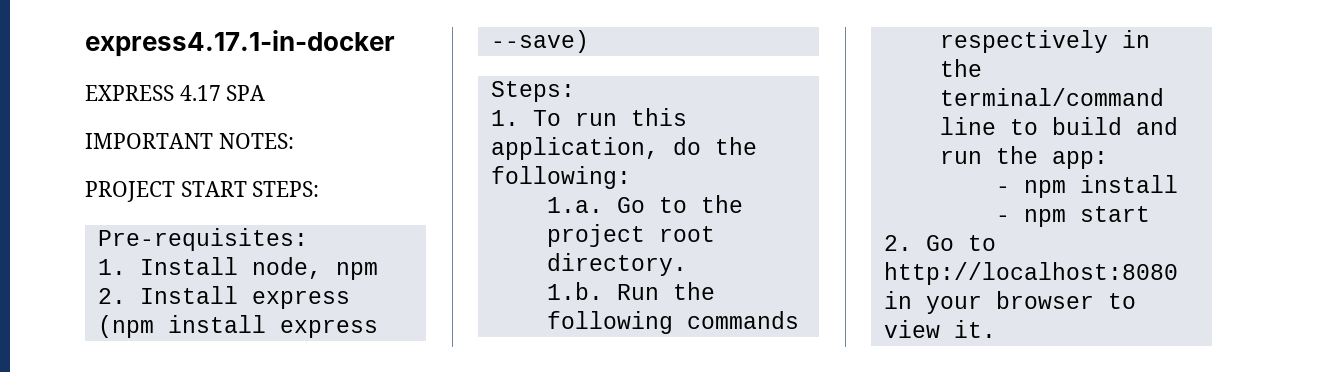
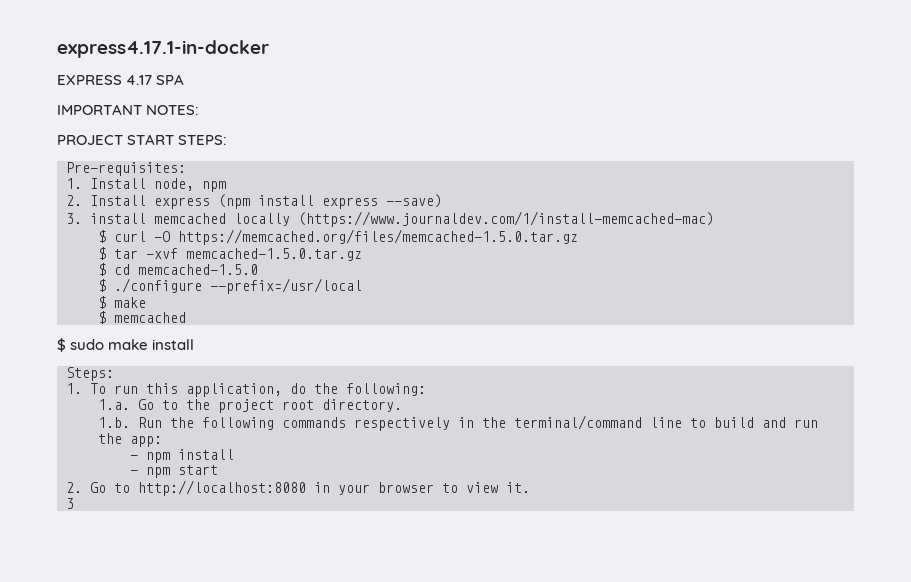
(589, 41) none -> [66,211,714,227] [98,229,578,245] [98,247,362,261] [98,263,258,276] [98,278,362,294] [98,296,146,309] [98,311,186,324] [57,338,195,352] // 3. install memcached locally (https://www.journaldev.com/1/install-memcached-mac) // $ curl -O https://memcached.org/files/memcached-1.5.0.tar.gz // $ tar -xvf memcached-1.5.0.tar.gz // $ cd memcached-1.5.0 // $ ./configure --prefix=/usr/local // $ make // $ memcached // $ sudo make install
(996, 329) none -> [66,498,74,509] // 3

